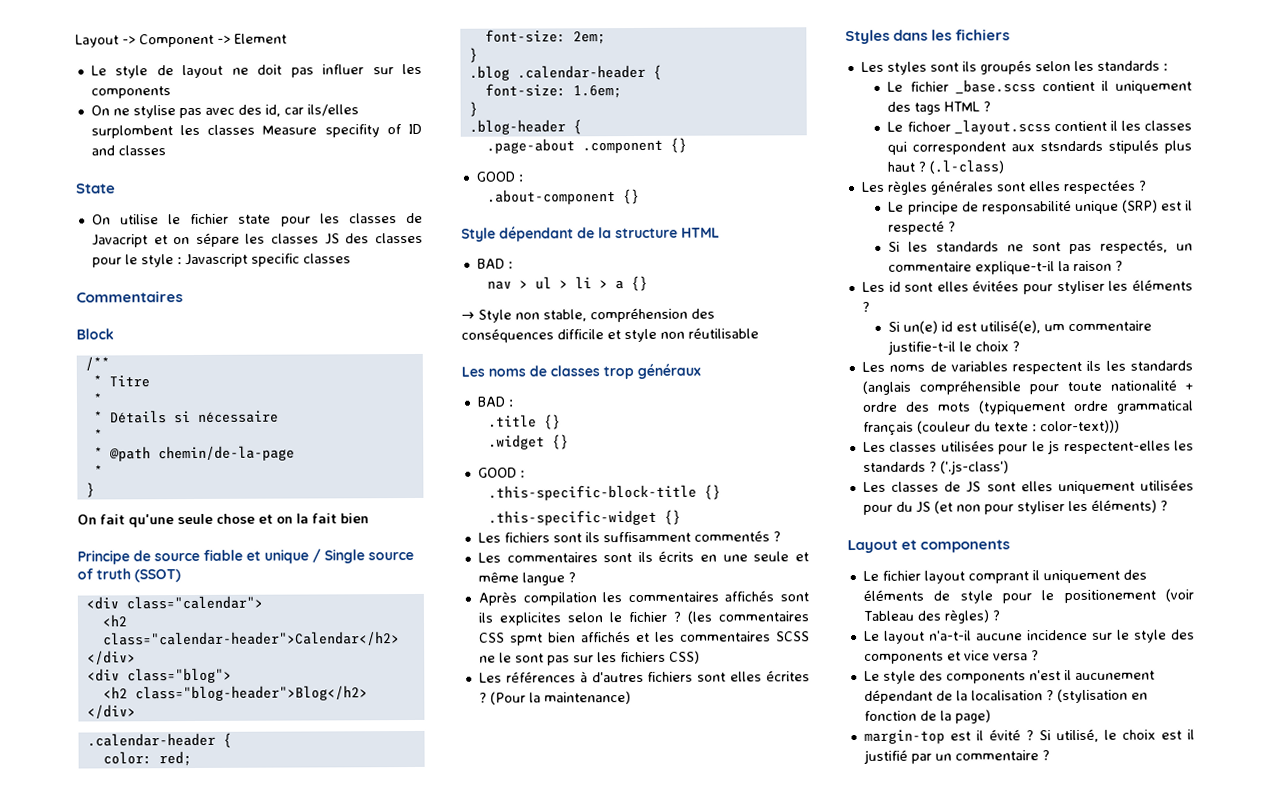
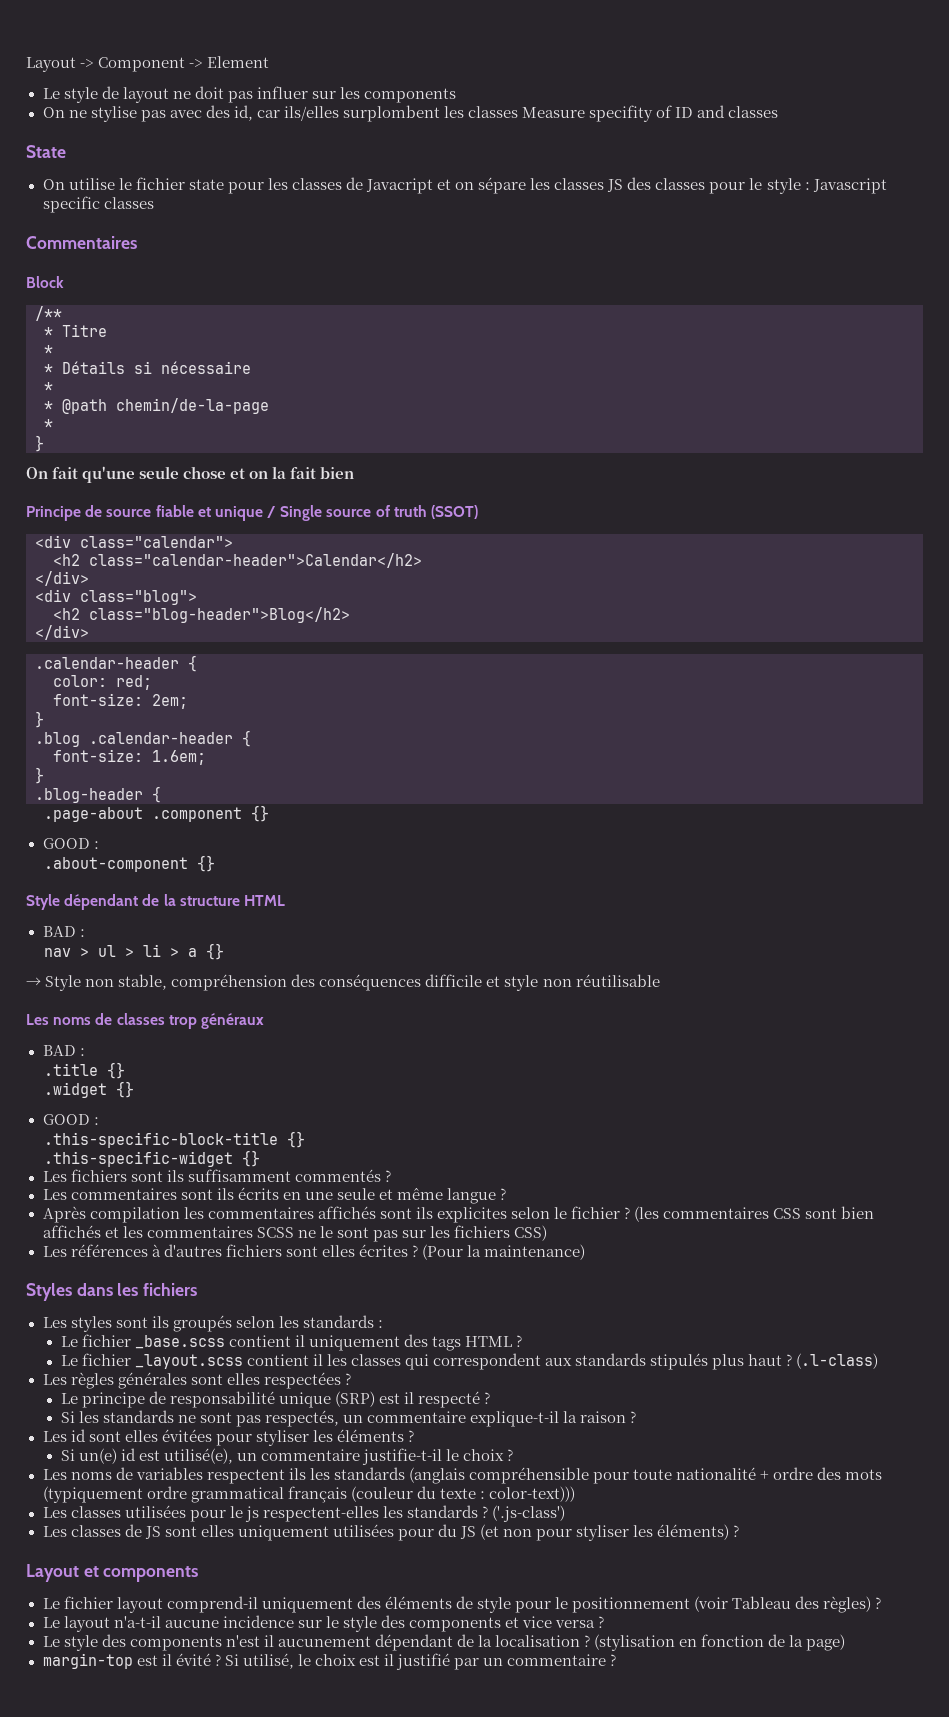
[509,633,543,646] spmt -> [805,1208,838,1219] sont
[906,121,951,132] fichoer -> [81,1353,131,1366] fichier
[1040,140,1104,152] stsndards -> [575,1353,647,1366] standards
[1044,324,1066,332] um -> [236,1453,257,1461] un
[967,570,1040,584] comprant il -> [166,1596,258,1613] comprend-il
[1063,589,1156,604] positionement -> [572,1597,691,1613] positionnement

